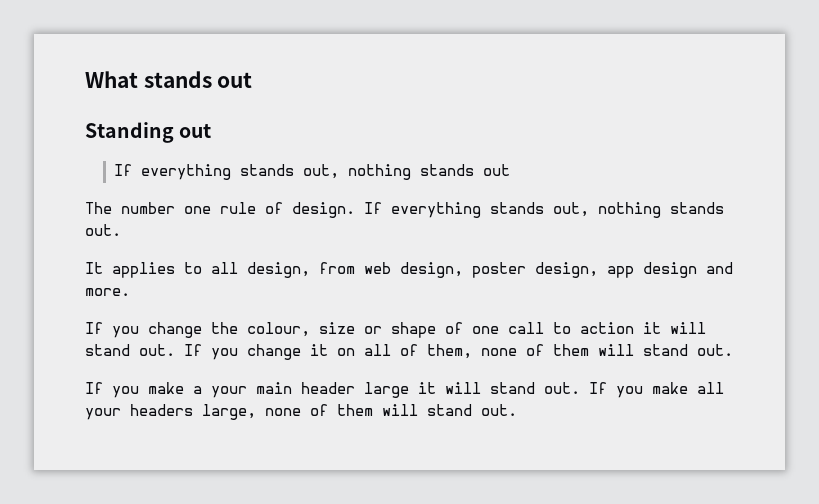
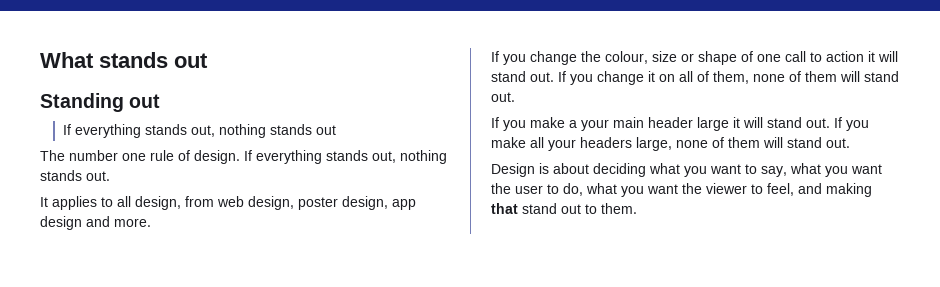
(517, 410) none -> [491,163,882,177] [491,183,872,197] [491,203,637,214] // Design is about deciding what you want to say, what you want the user to do, what you want the viewer to feel, and making that stand out to them.

